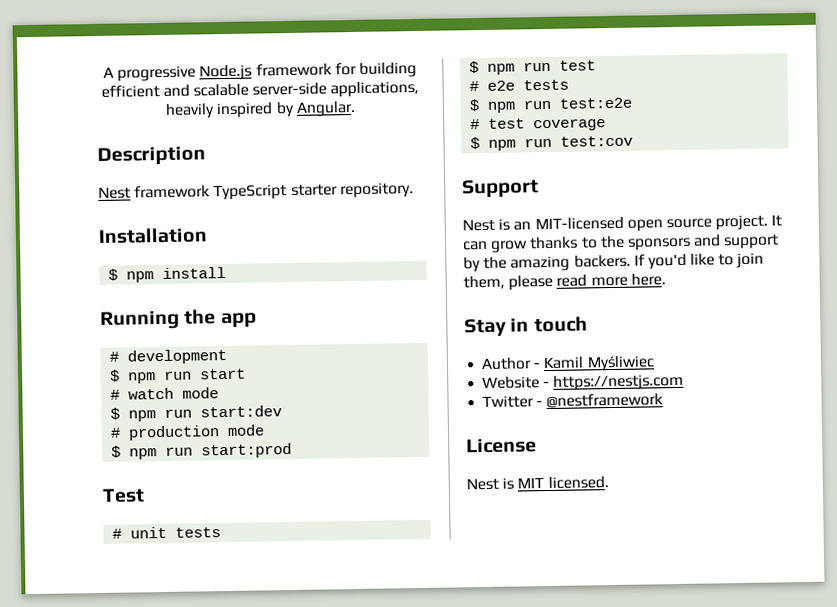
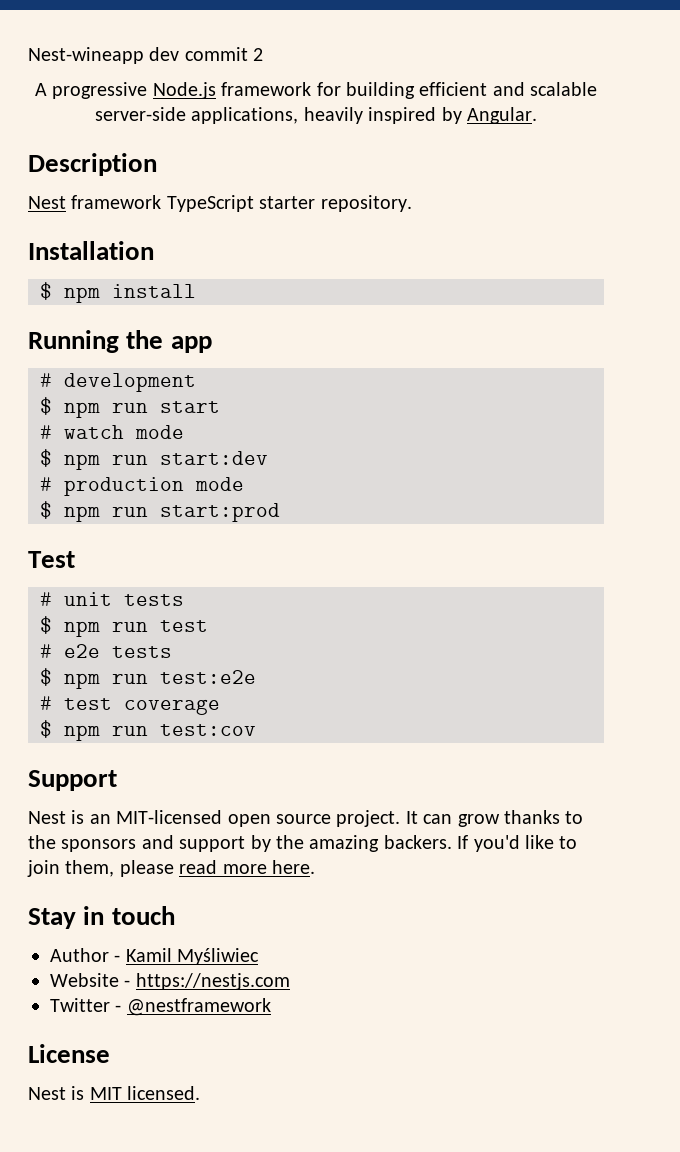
(103, 72) none -> [28,47,264,64] Nest-wineapp dev commit 2 //

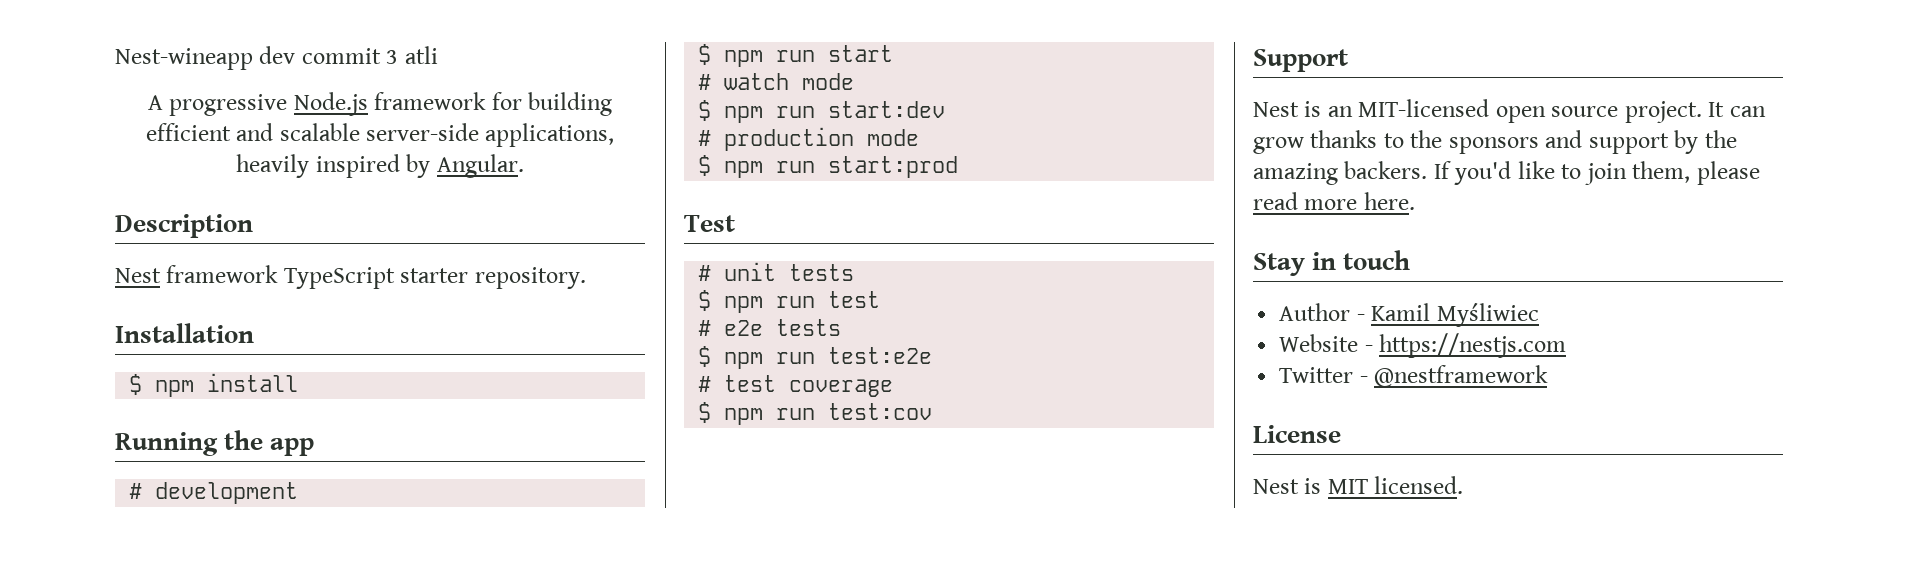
[253,48,264,61] 2 -> [386,46,438,64] 3 atli

